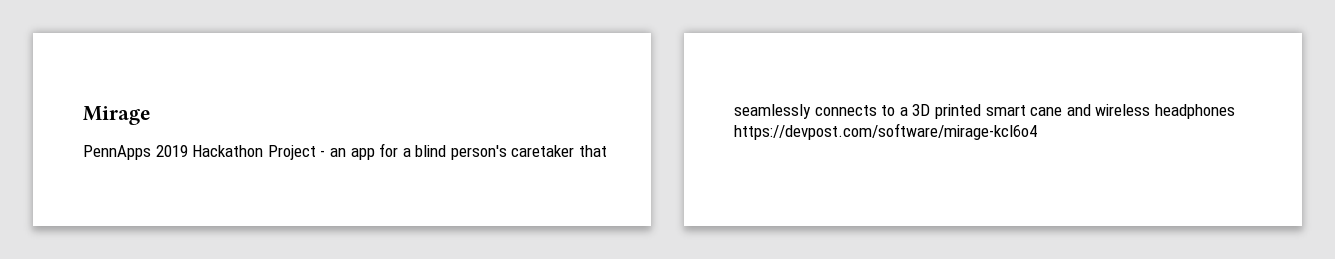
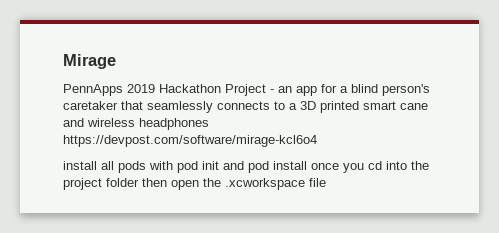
(1037, 131) none -> [63,161,429,173] [63,178,326,190] // install all pods with pod init and pod install once you cd into the project folder then open the .xcworkspace file

